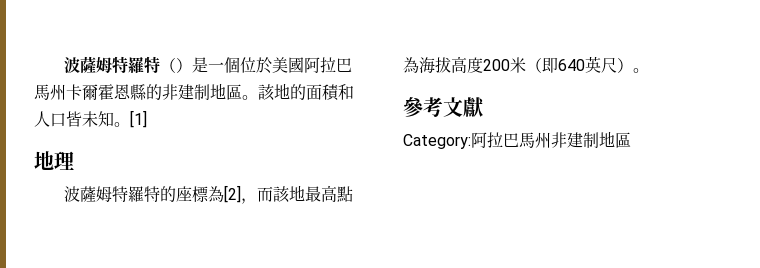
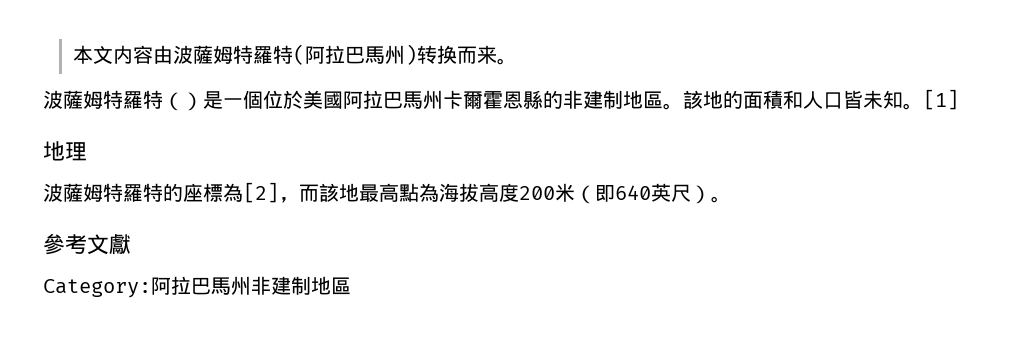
(63, 65) none -> [73,44,518,65] 本文内容由波薩姆特羅特(阿拉巴馬州)转换而来。 //

